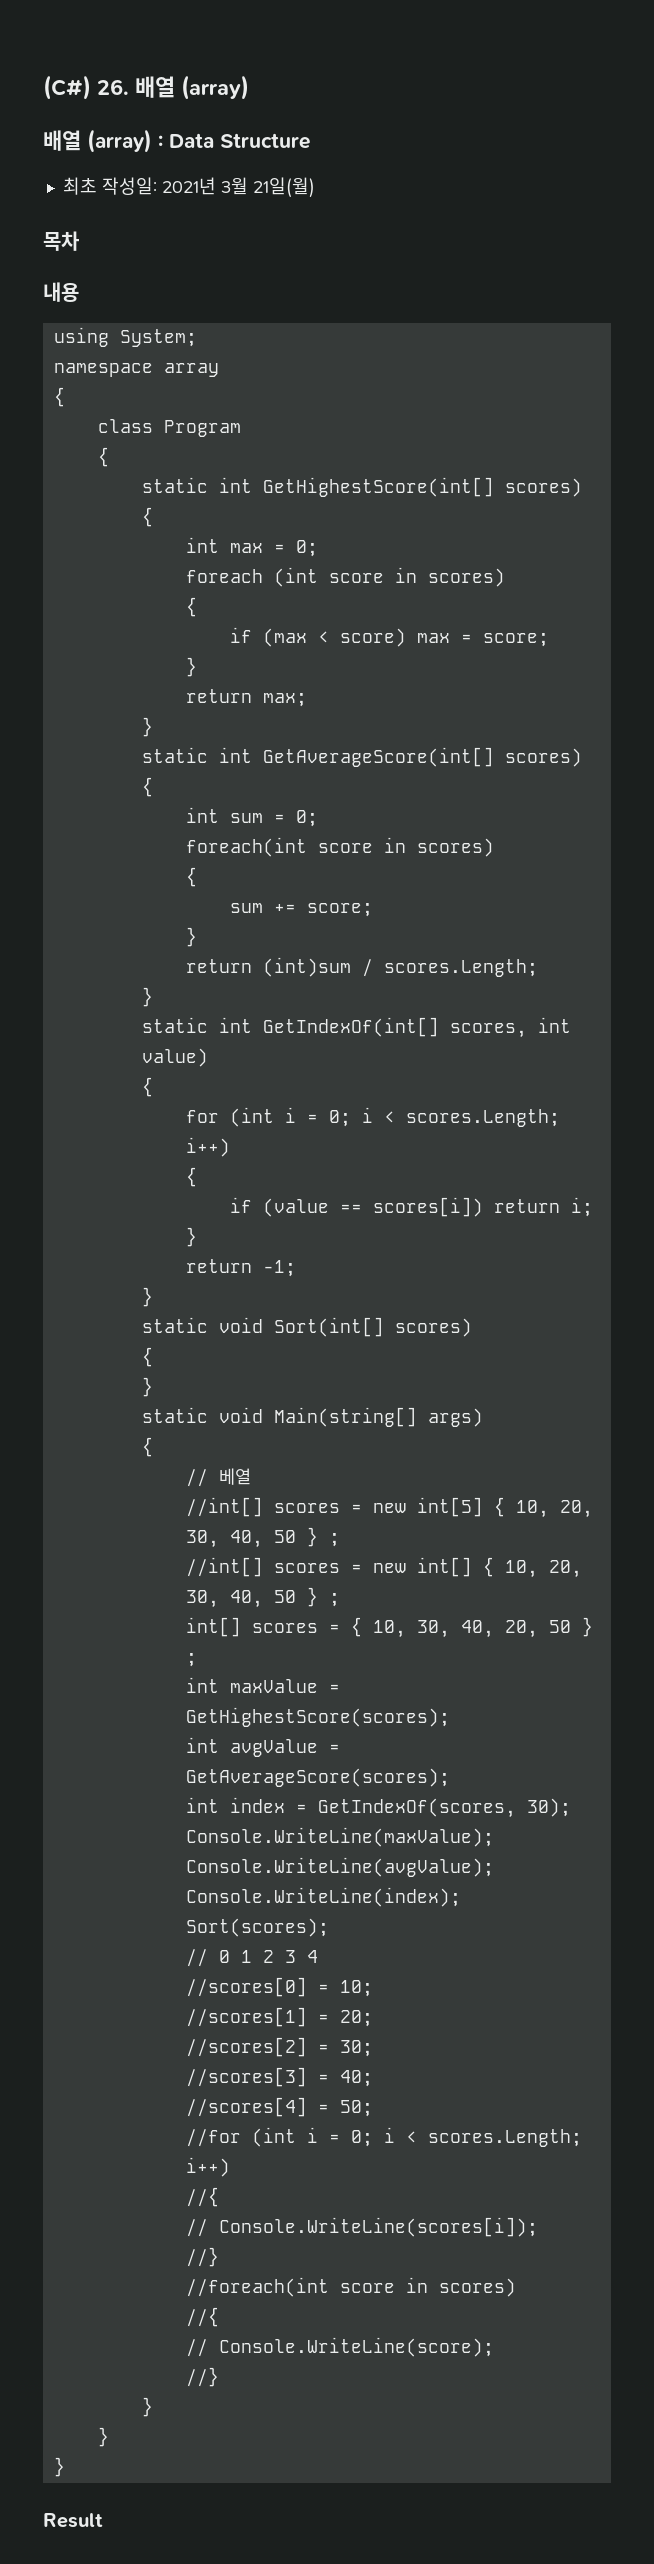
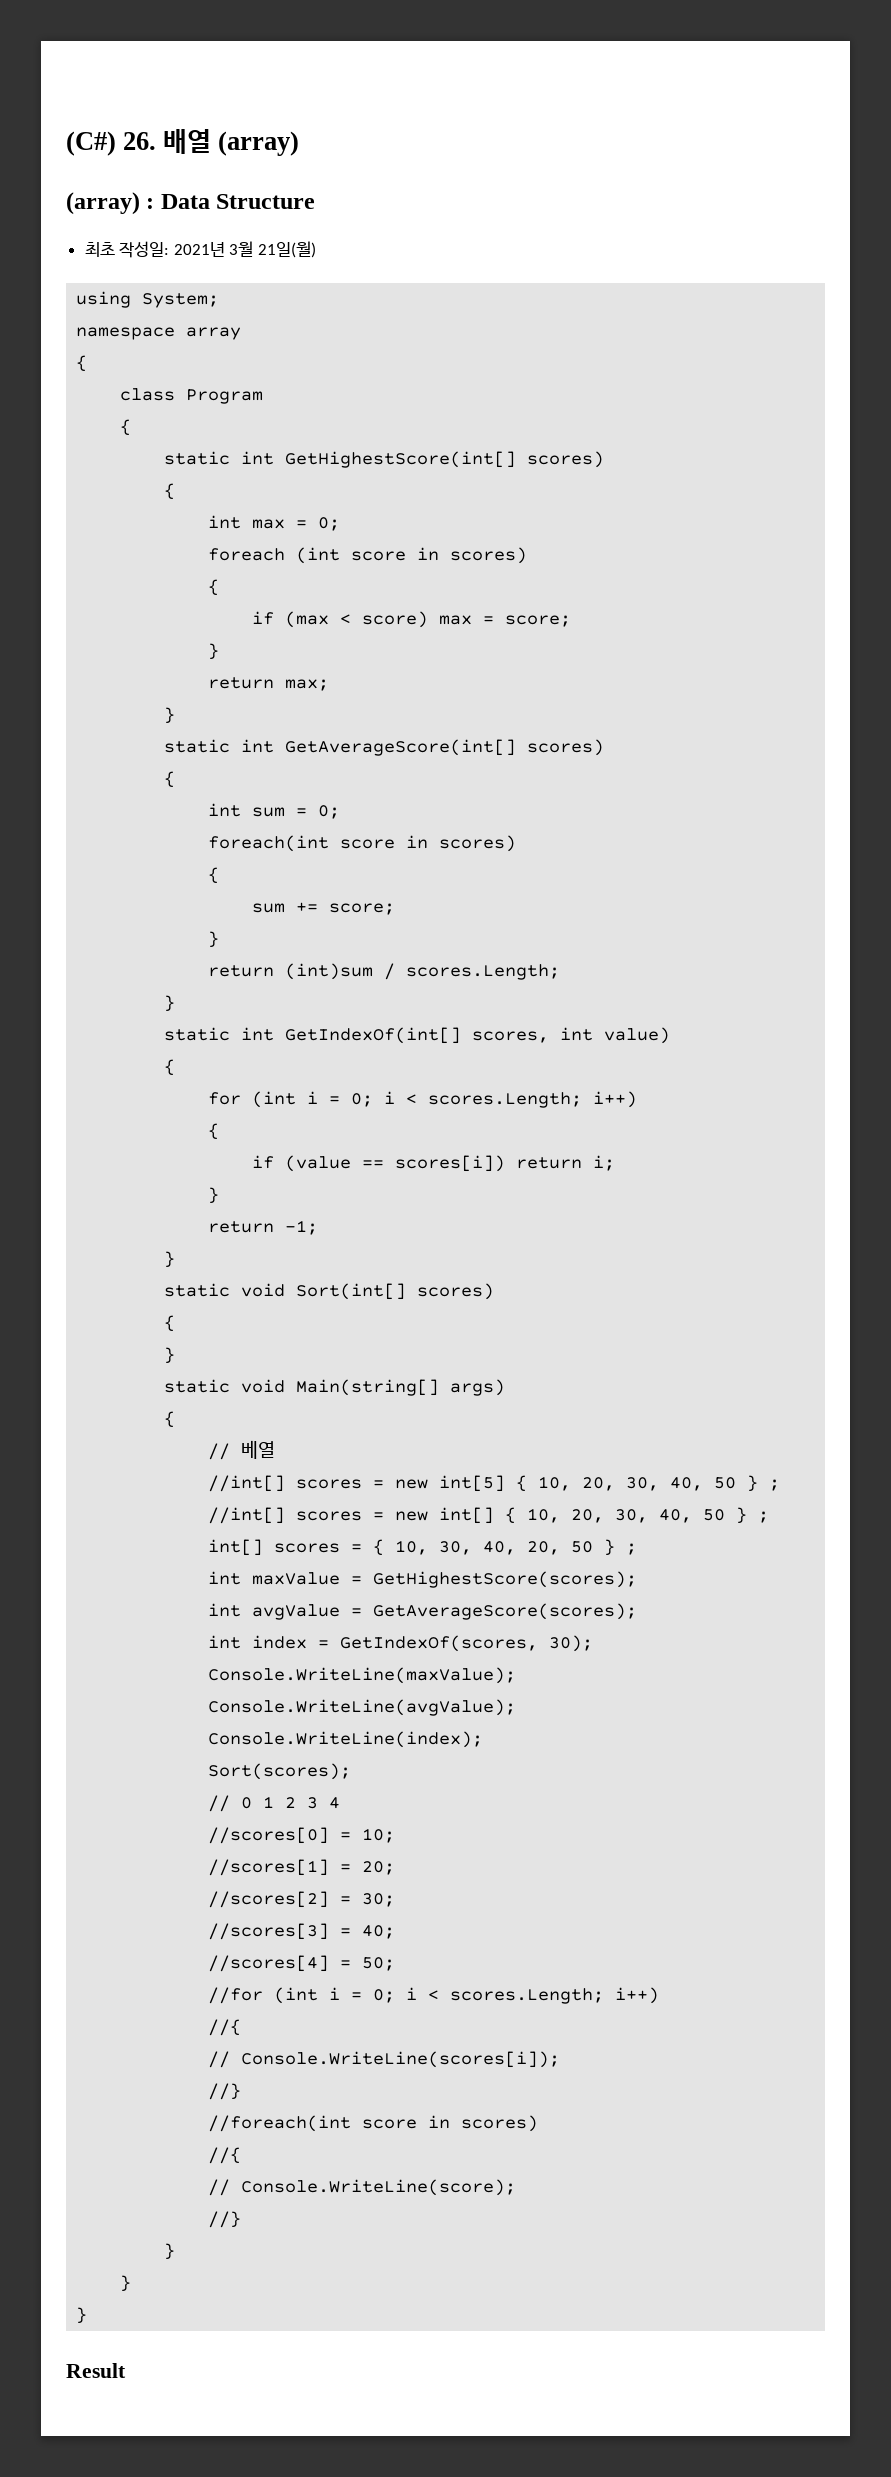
[43,130,81,151] 배열 -> (300, 143) none
[43,231,79,251] [43,282,79,302] // 목차 // 내용 -> (317, 249) none

